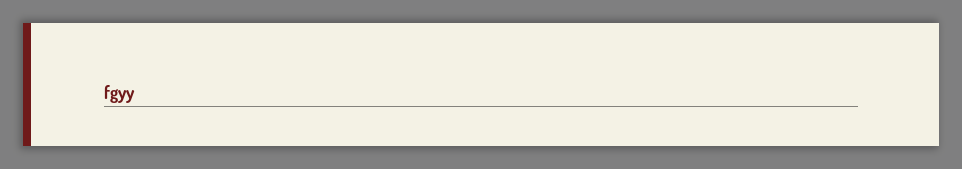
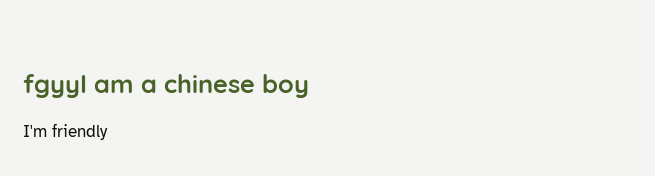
[104,85,135,103] fgyy -> [23,74,309,98] [23,123,108,140] fgyyI am a chinese boy // I'm friendly

